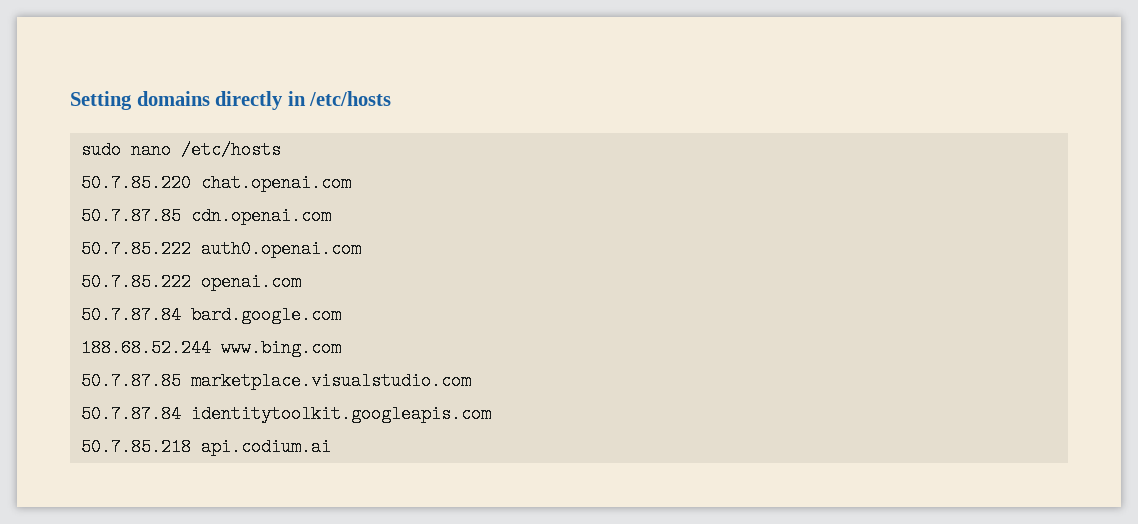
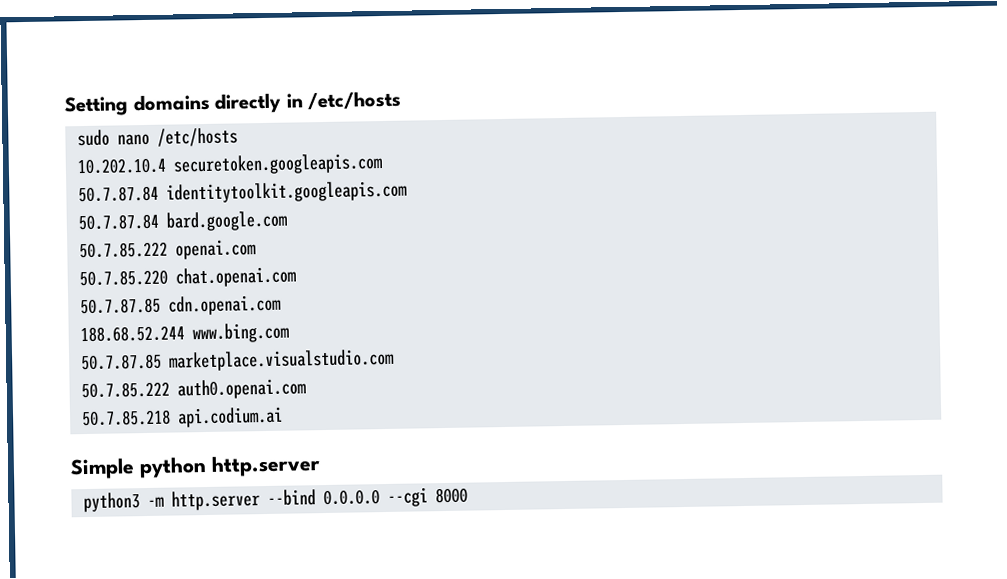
[81,174,352,192] [81,207,332,225] [81,240,362,258] [81,273,302,291] [81,306,342,324] 50.7.85.220 chat.openai.com // 50.7.87.85 cdn.openai.com // 50.7.85.222 auth0.openai.com // 50.7.85.222 openai.com // 50.7.87.84 bard.google.com -> [76,153,383,176] [77,180,407,204] [77,210,287,232] [78,239,256,260] [78,266,296,288] [79,294,281,316] 10.202.10.4 securetoken.googleapis.com // 50.7.87.84 identitytoolkit.googleapis.com // 50.7.87.84 bard.google.com // 50.7.85.222 openai.com // 50.7.85.220 chat.openai.com // 50.7.87.85 cdn.openai.com
[81,405,492,423] 50.7.87.84 identitytoolkit.googleapis.com -> [80,378,306,400] 50.7.85.222 auth0.openai.com
(332, 447) none -> [70,455,321,480] [82,487,468,513] // Simple python http.server // python3 -m http.server --bind 0.0.0.0 --cgi 8000

